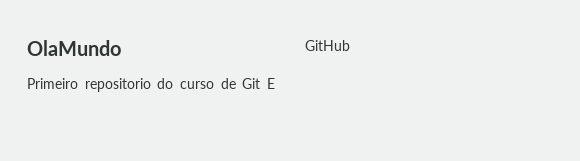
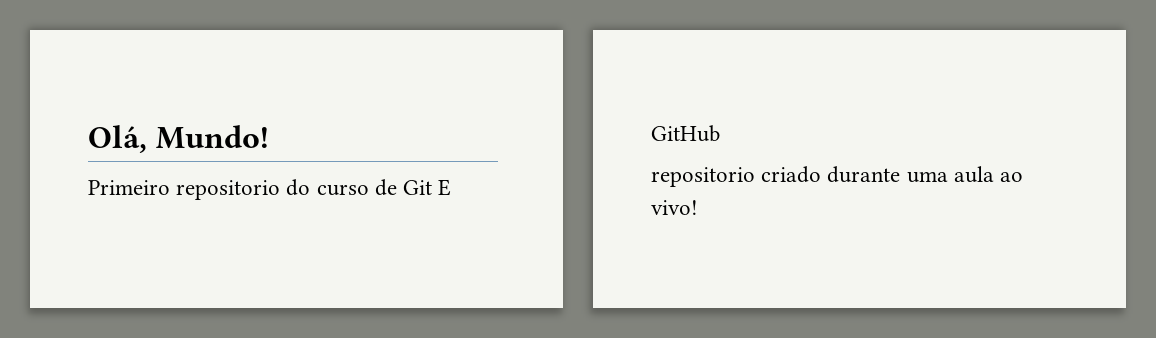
[27,40,121,56] OlaMundo -> [88,125,269,154] Olá, Mundo!
(350, 45) none -> [651,166,1024,187] [651,200,698,215] // repositorio criado durante uma aula ao vivo!

